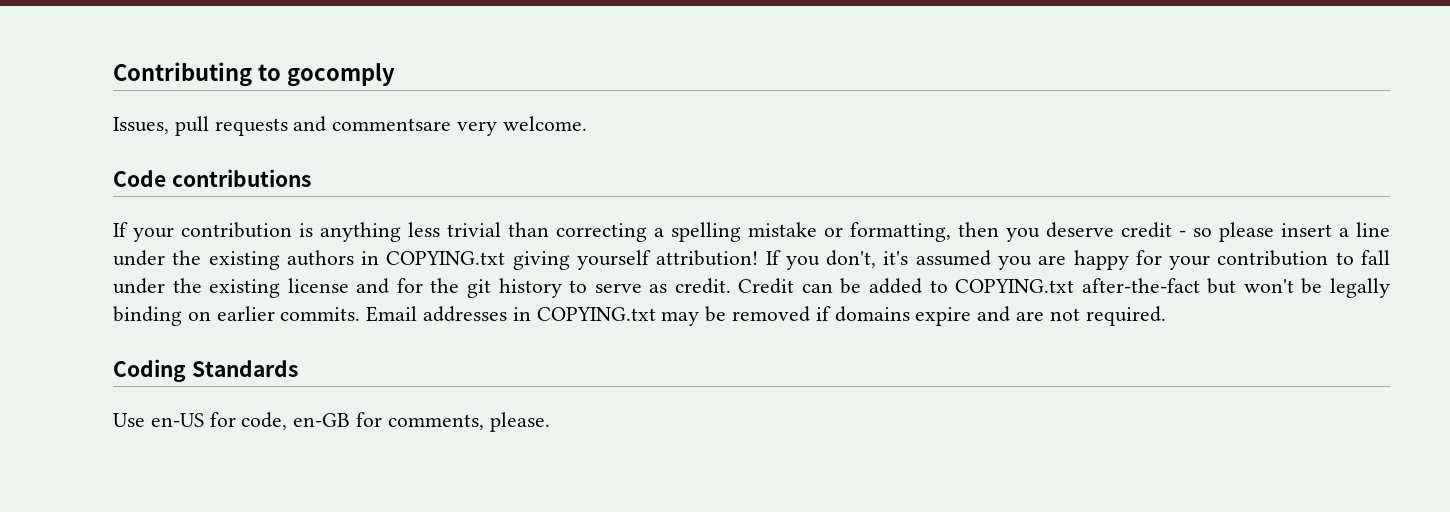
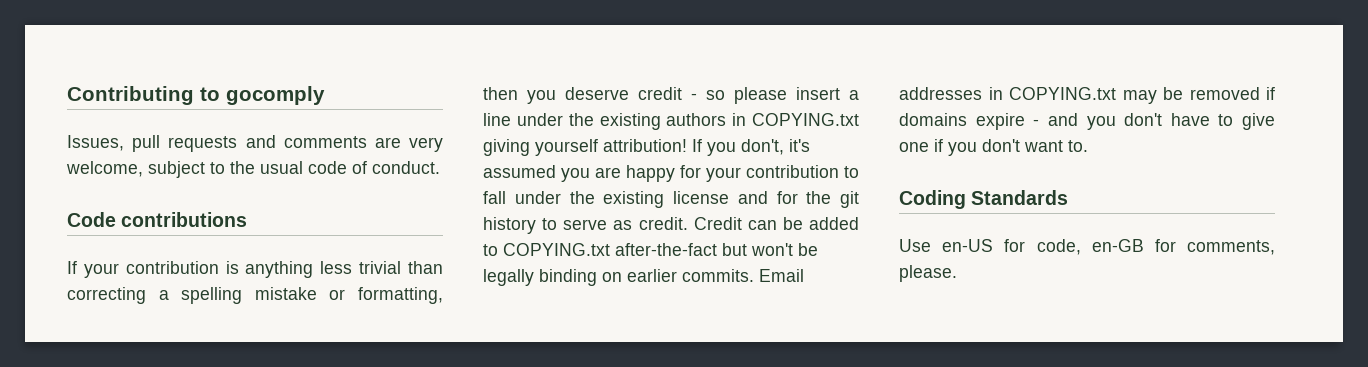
[332,116,587,136] commentsare very welcome. -> [283,136,443,152] [66,161,440,178] comments are very welcome, subject to the usual code of conduct.
[977,306,1166,326] and are not required. -> [1033,113,1275,130] [899,139,1088,156] - and you don't have to give one if you don't want to.

